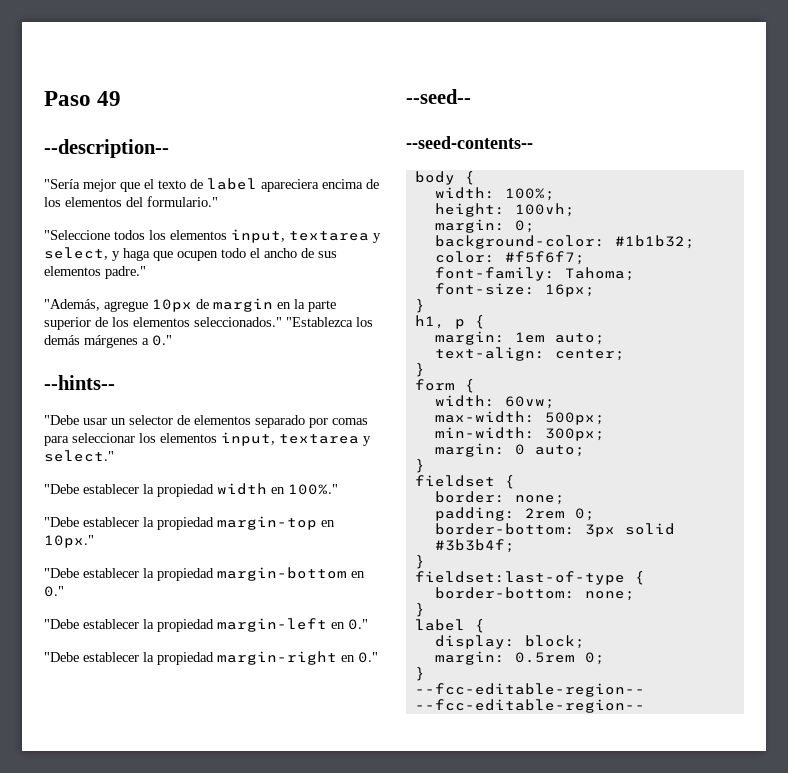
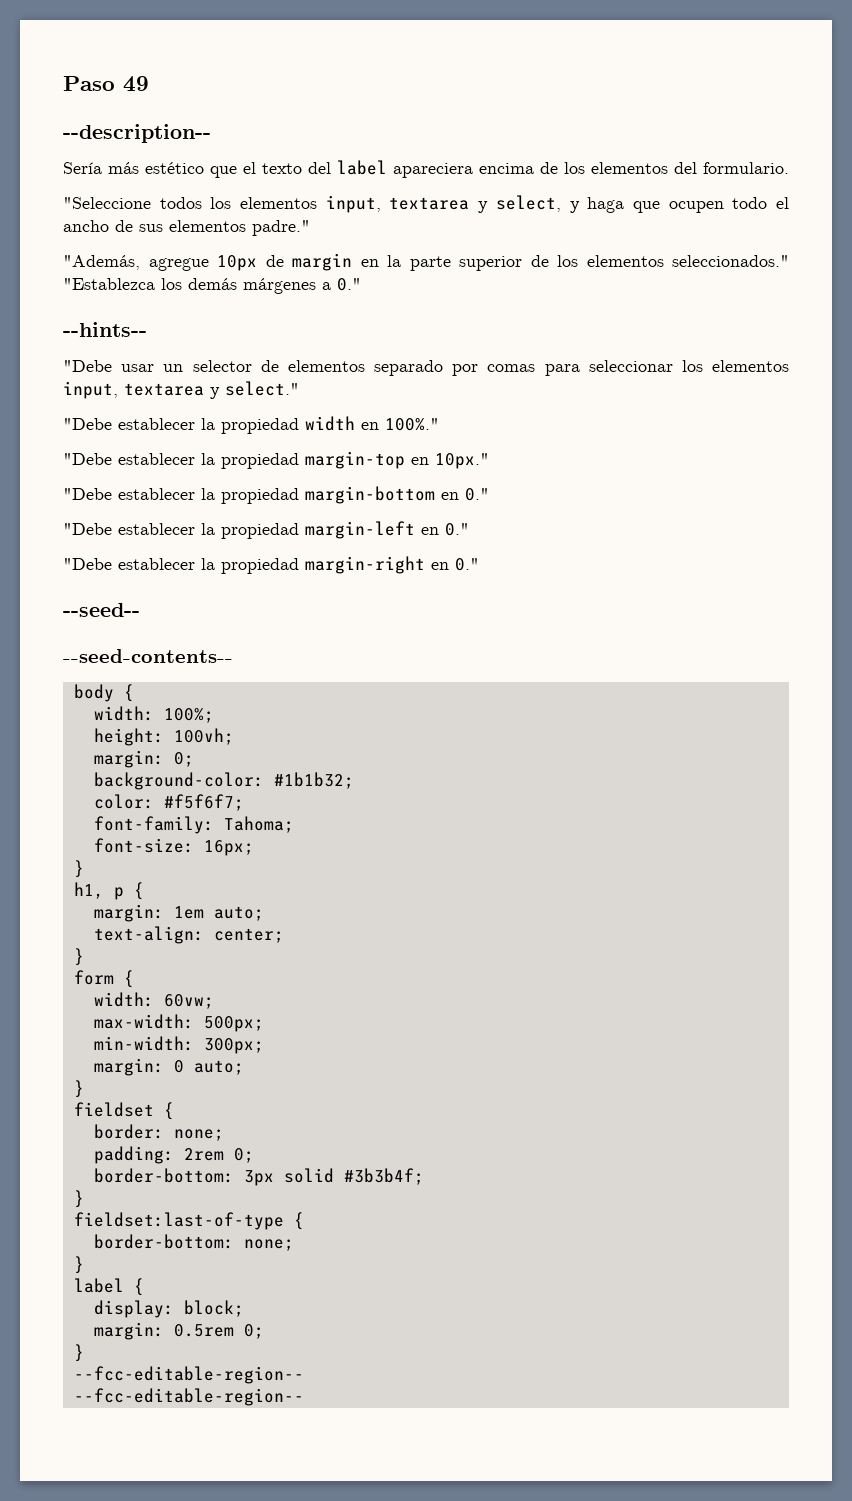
[44,179,116,192] "Sería mejor -> [63,162,204,174] Sería más estético
[190,179,203,189] de -> [308,162,331,174] del
[147,196,218,207] formulario." -> [703,162,789,174] formulario.

